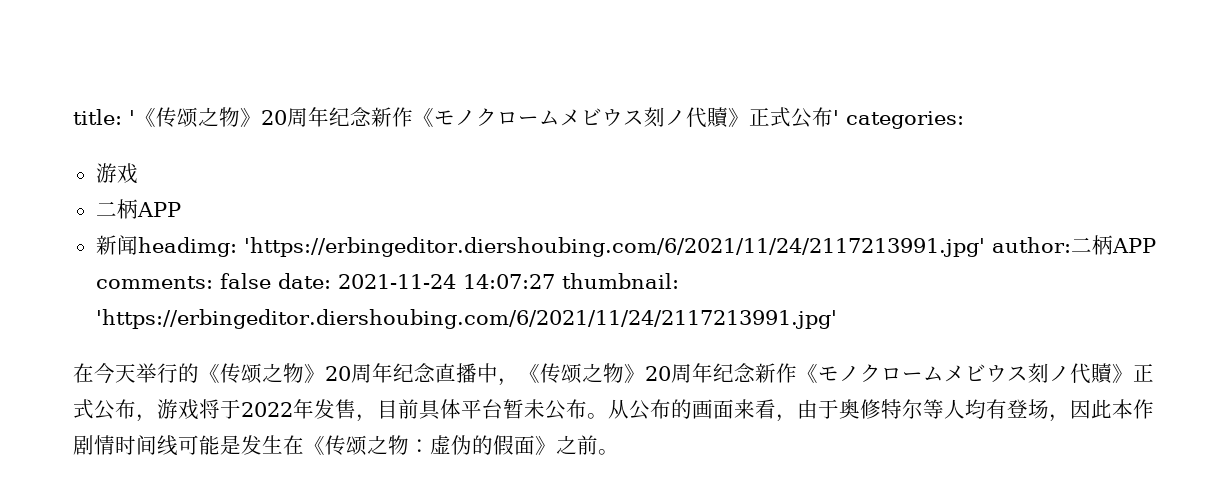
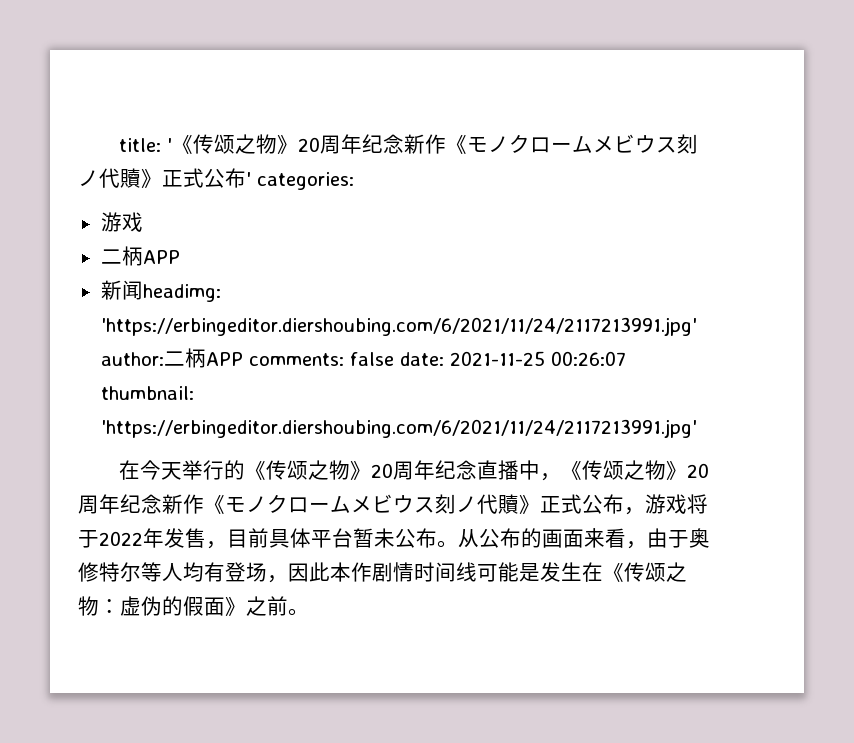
[337,274,555,289] 2021-11-24 14:07:27 -> [449,351,626,366] 2021-11-25 00:26:07

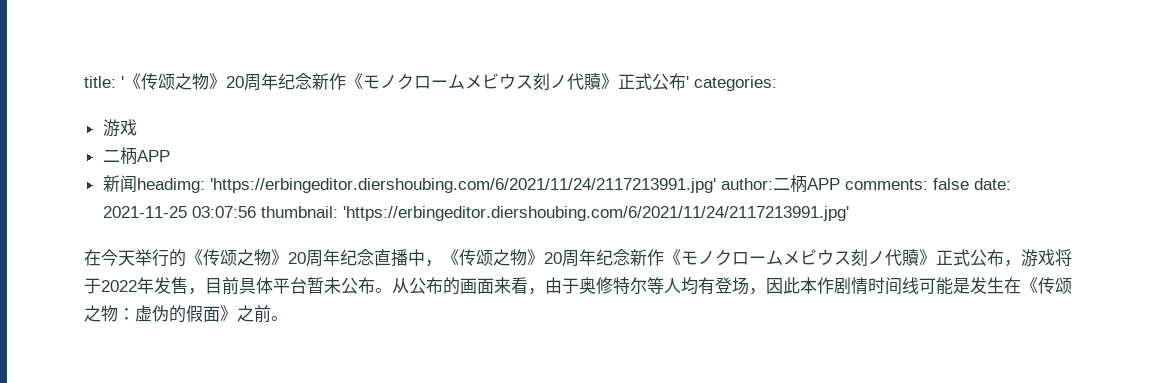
[550,351,626,366] 00:26:07 -> [191,206,256,218] 03:07:56

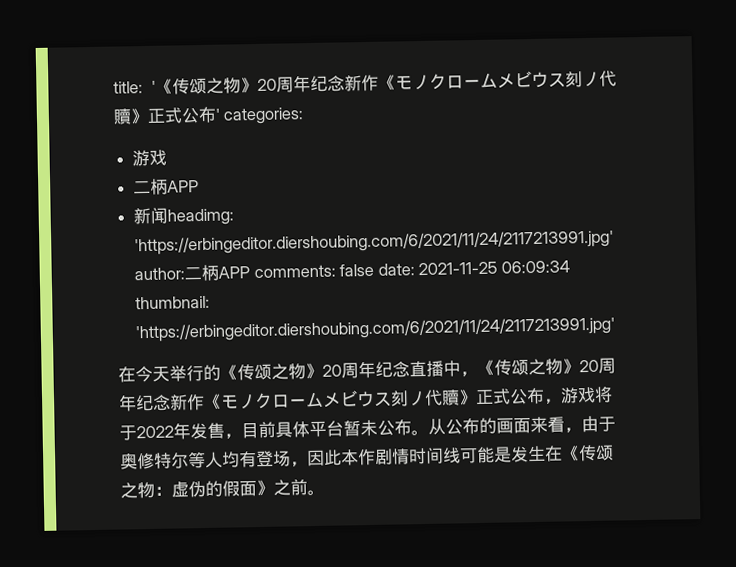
[191,206,256,218] 03:07:56 -> [501,260,571,274] 06:09:34

